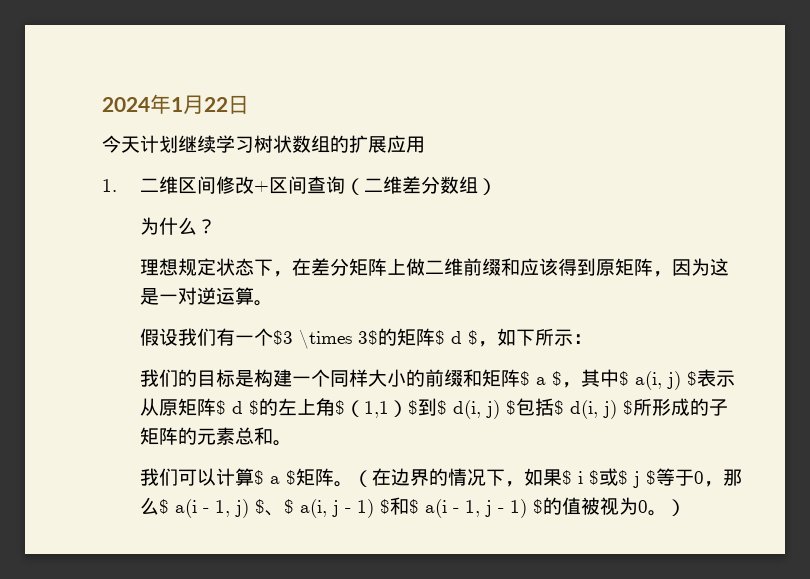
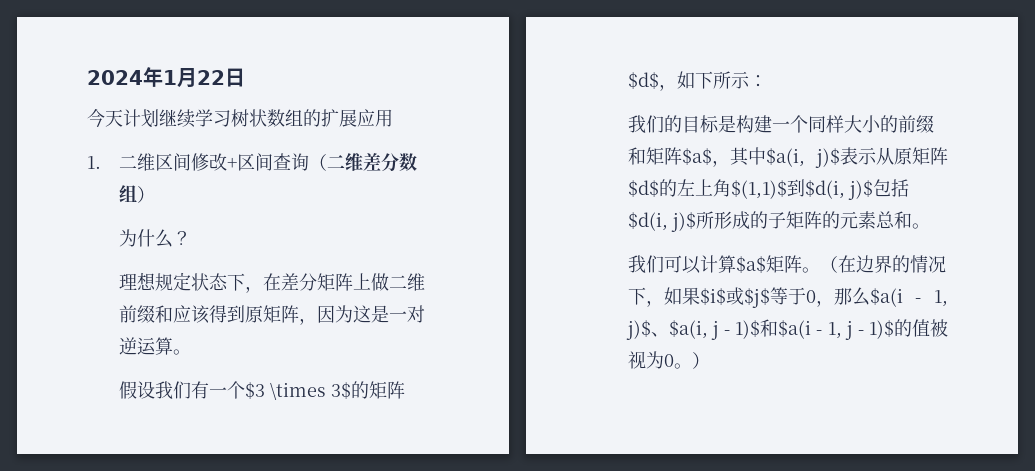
[434,330,478,345] $ d $ -> [627,72,659,89] $d$
[519,369,735,390] [139,398,633,419] $ a $，其中$ a(i, j) $表示从原矩阵$ d $的左上角$（1,1）$到$ d(i, j) $包括$ d(i, j) $ -> [681,147,948,168] [627,179,909,200] [627,212,696,232] $a$，其中$a(i, j)$表示从原矩阵$d$的左上角$(1,1)$到$d(i, j)$包括$d(i, j)$
[253,470,296,485] $ a $ -> [735,256,766,273] $a$
[561,468,742,488] [139,497,447,518] $ i $或$ j $等于0，那么$ a(i - 1, j) $、$ a(i, j - 1) $和$ a(i -> [699,287,948,308] [625,319,812,340] $i$或$j$等于0，那么$a(i - 1, j)$、$a(i, j - 1)$和$a(i
[509,499,543,518] 1) $ -> [869,320,894,339] 1)$

